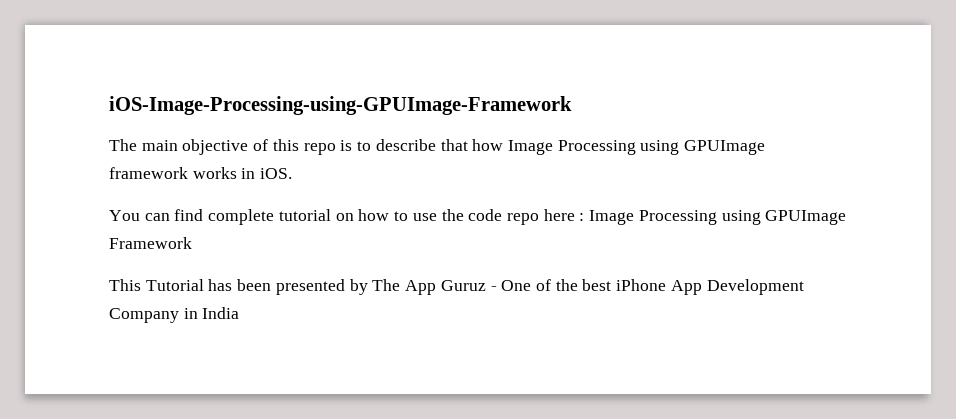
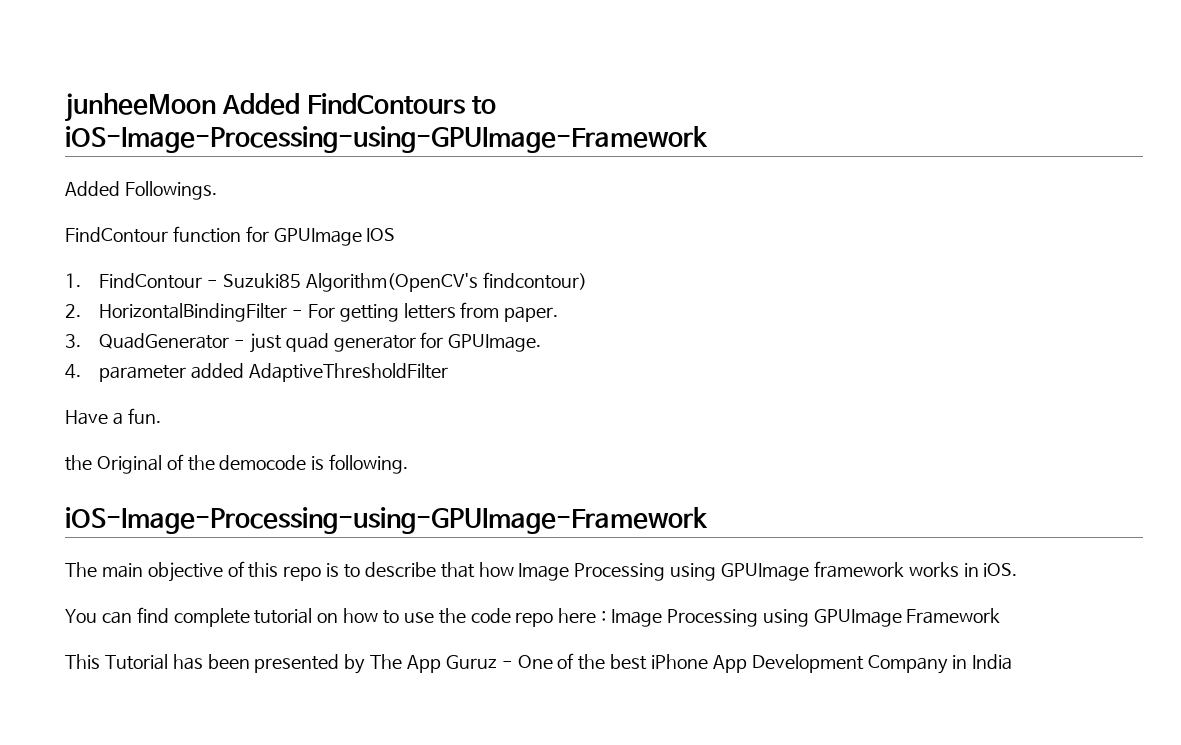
(109, 105) none -> [65,93,496,122] [65,126,708,153] [65,181,217,200] [65,226,396,246] [65,272,587,292] [65,302,559,322] [65,332,542,353] [65,363,448,382] [65,408,161,425] [65,454,409,474] junheeMoon Added FindContours to iOS-Image-Processing-using-GPUImage-Framework // Added Followings. // FindContour function for GPUImage IOS // 1. FindContour - Suzuki85 Algorithm(OpenCV's findcontour) // 2. HorizontalBindingFilter - For getting letters from paper. // 3. QuadGenerator - just quad generator for GPUImage. // 4. parameter added AdaptiveThresholdFilter // Have a fun. // the Original of the democode is following. //

